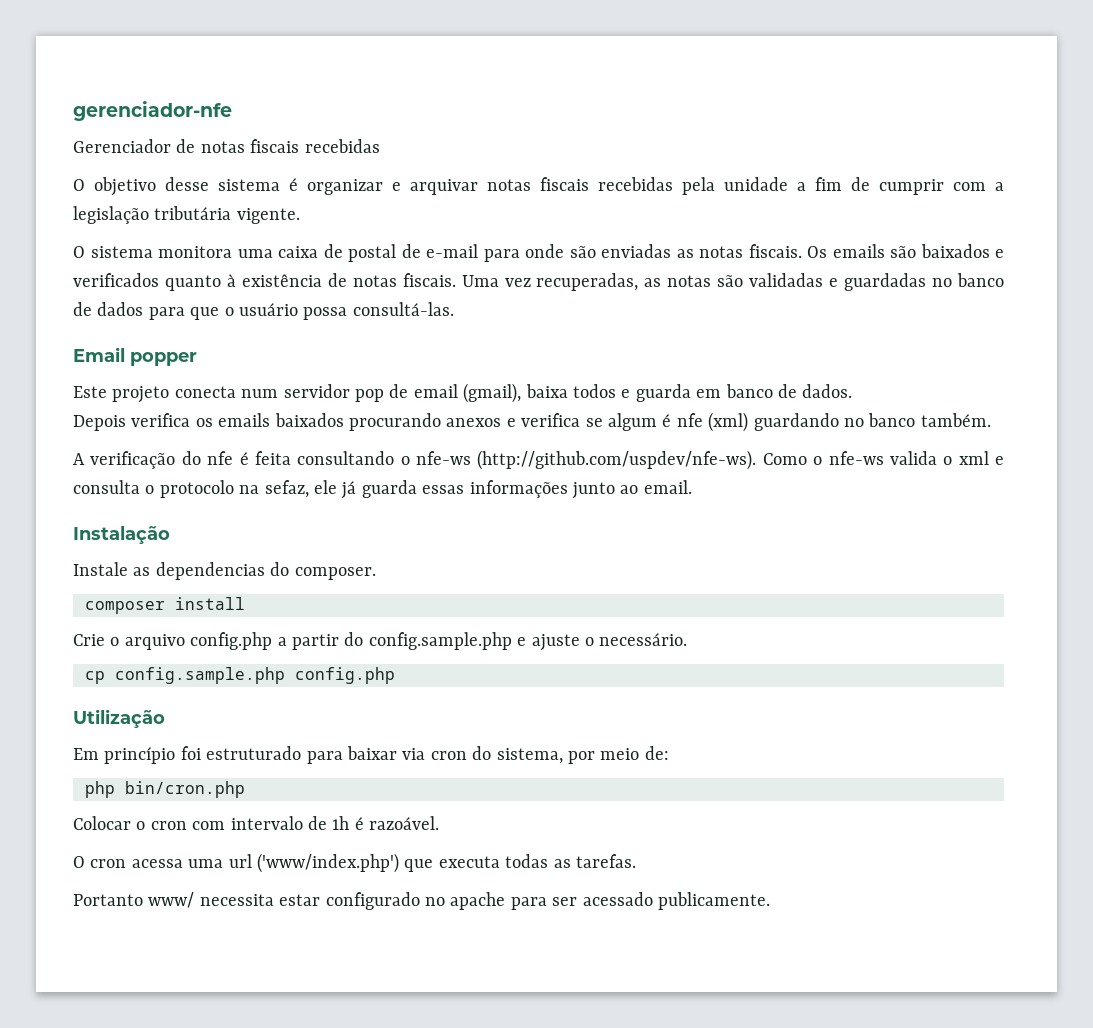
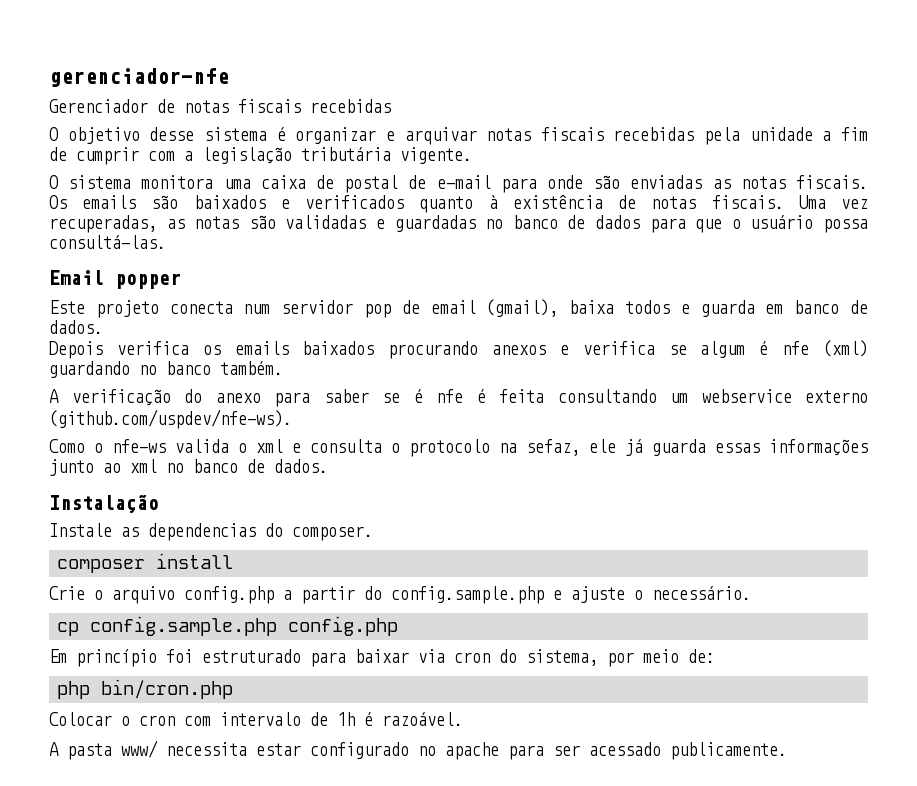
[207,450,757,470] nfe é feita consultando o nfe-ws (http://github.com/uspdev/nfe-ws). -> [215,389,868,407] [49,409,292,429] anexo para saber se é nfe é feita consultando um webservice externo (github.com/uspdev/nfe-ws). //
[643,480,692,494] email. -> [130,459,328,473] xml no banco de dados.
[73,709,165,728] // Utilização -> (399, 626) none
[73,853,636,873] [73,894,143,906] O cron acessa uma url ('www/index.php') que executa todas as tarefas. // Portanto -> [49,742,112,760] A pasta

